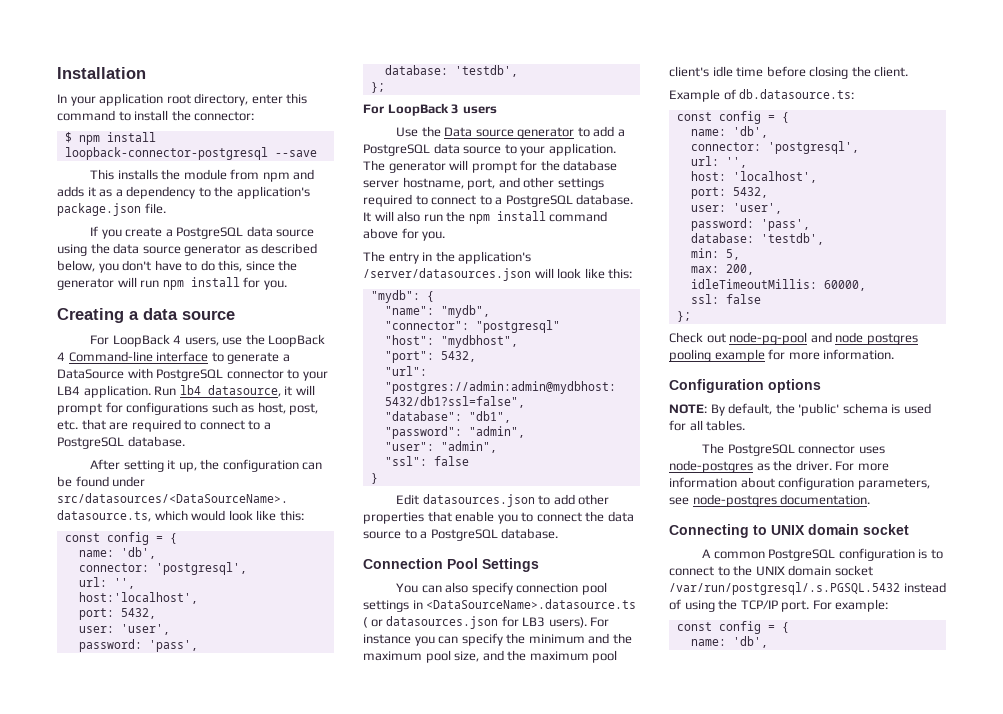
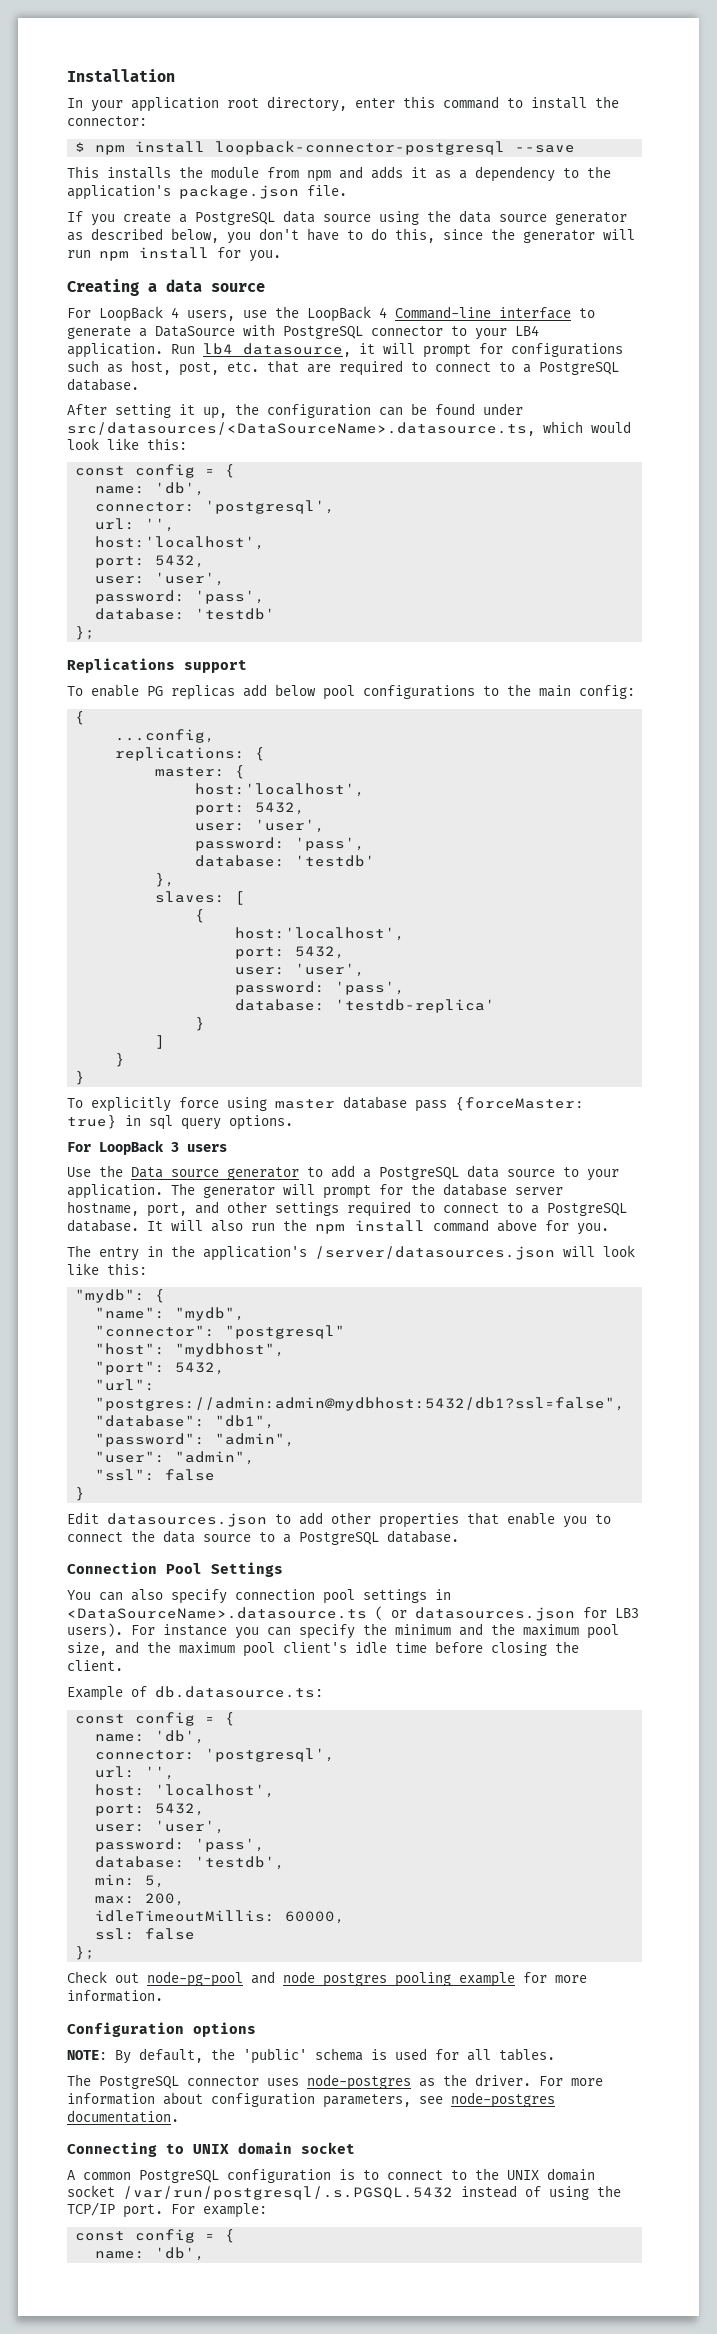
[454,65,518,77] [370,82,385,93] 'testdb', // }; -> [195,608,276,620] [75,626,96,640] [67,658,247,673] [67,684,635,700] [75,711,86,725] [115,729,216,743] [115,747,266,761] [155,765,246,779] [195,783,366,797] [195,802,306,815] [195,819,326,833] [195,837,366,851] [195,855,376,867] [155,873,176,887] [155,891,246,905] [195,909,206,923] [235,927,406,941] [235,946,346,959] [235,963,366,977] [235,981,406,995] [235,999,496,1013] [195,1017,206,1031] [155,1035,166,1049] [115,1053,126,1067] [75,1071,86,1085] [67,1096,585,1112] [67,1115,293,1130] 'testdb' // }; // Replications support // To enable PG replicas add below pool configurations to the main config: // { // ...config, // replications: { // master: { // host:'localhost', // port: 5432, // user: 'user', // password: 'pass', // database: 'testdb' // }, // slaves: [ // { // host:'localhost', // port: 5432, // user: 'user', // password: 'pass', // database: 'testdb-replica' // } // ] // } // } // To explicitly force using master database pass {forceMaster: true} in sql query options.

